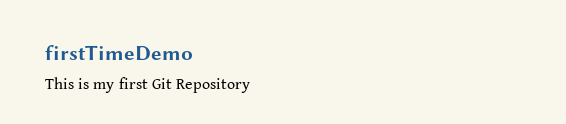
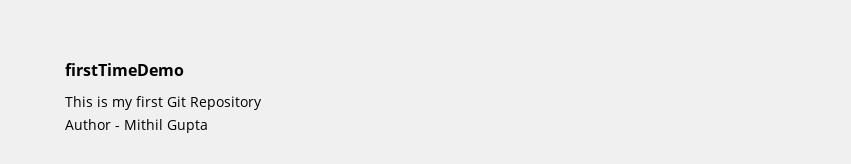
(250, 85) none -> [65,119,208,133] // Author - Mithil Gupta

